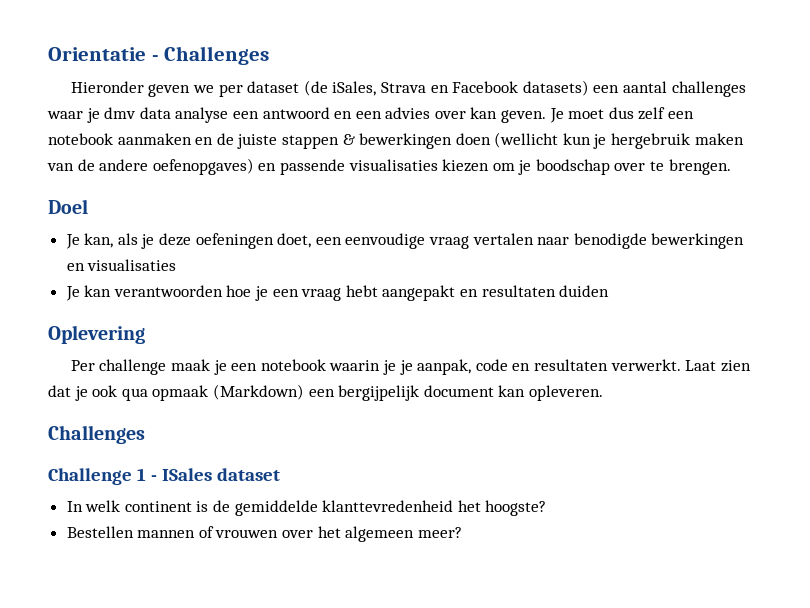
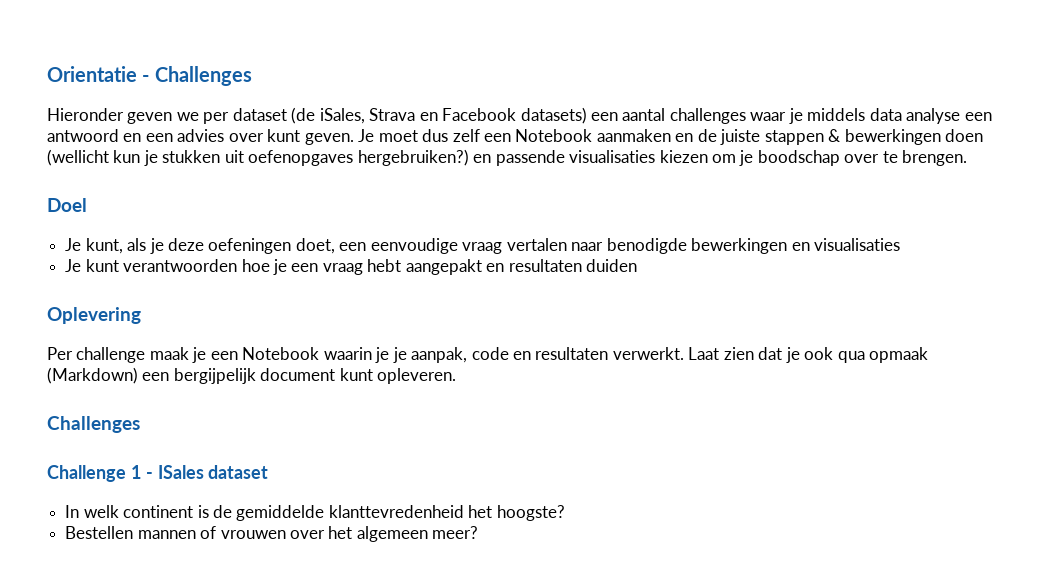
[104,107,137,119] dmv -> [807,108,866,121] middels
[470,107,498,119] kan -> [267,129,301,142] kunt
[48,133,113,145] notebook -> [515,129,593,142] Notebook
[611,133,744,149] [47,158,254,175] hergebruik maken van de andere oefenopgaves) -> [162,149,469,166] stukken uit oefenopgaves hergebruiken?)
[84,233,114,248] kan, -> [85,238,123,254] kunt,
[84,285,112,297] kan -> [85,259,119,272] kunt
[260,359,326,371] notebook -> [242,347,320,360] Notebook
[498,385,526,397] kan -> [339,368,373,381] kunt

